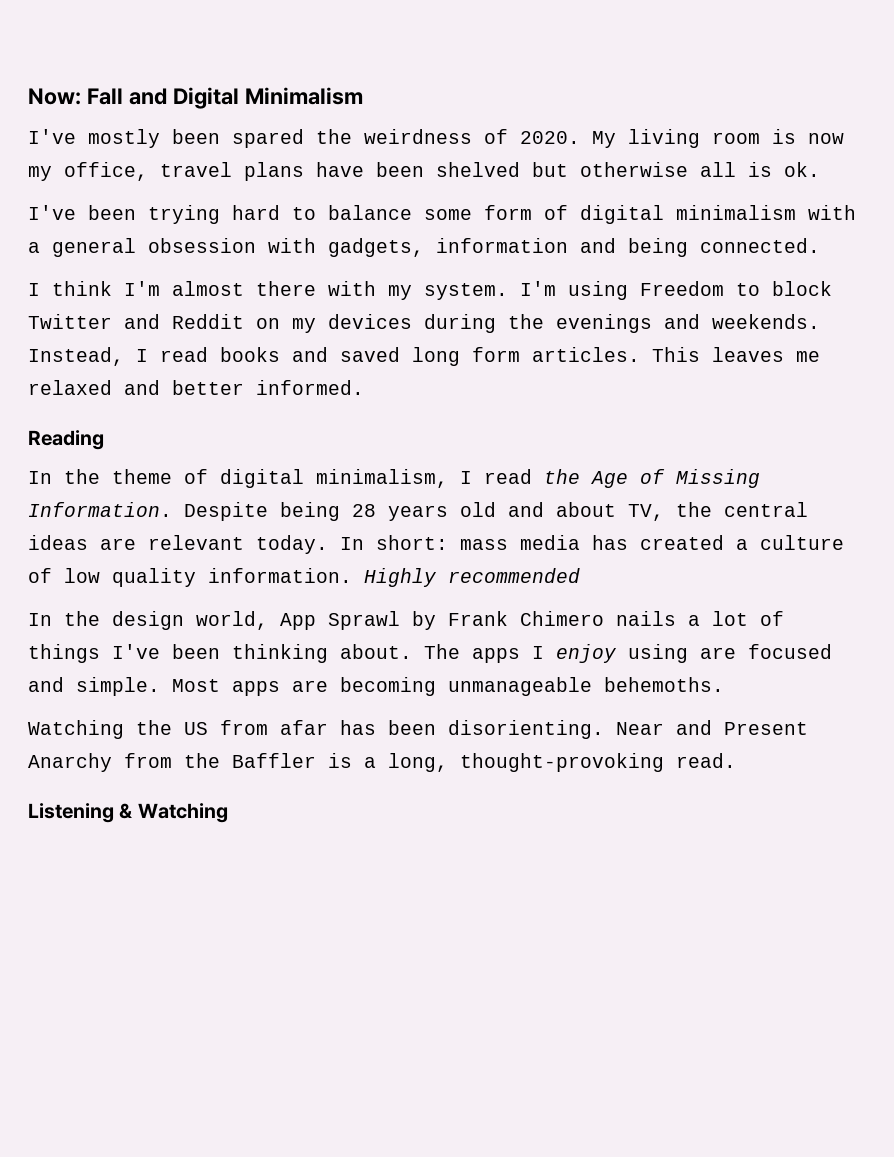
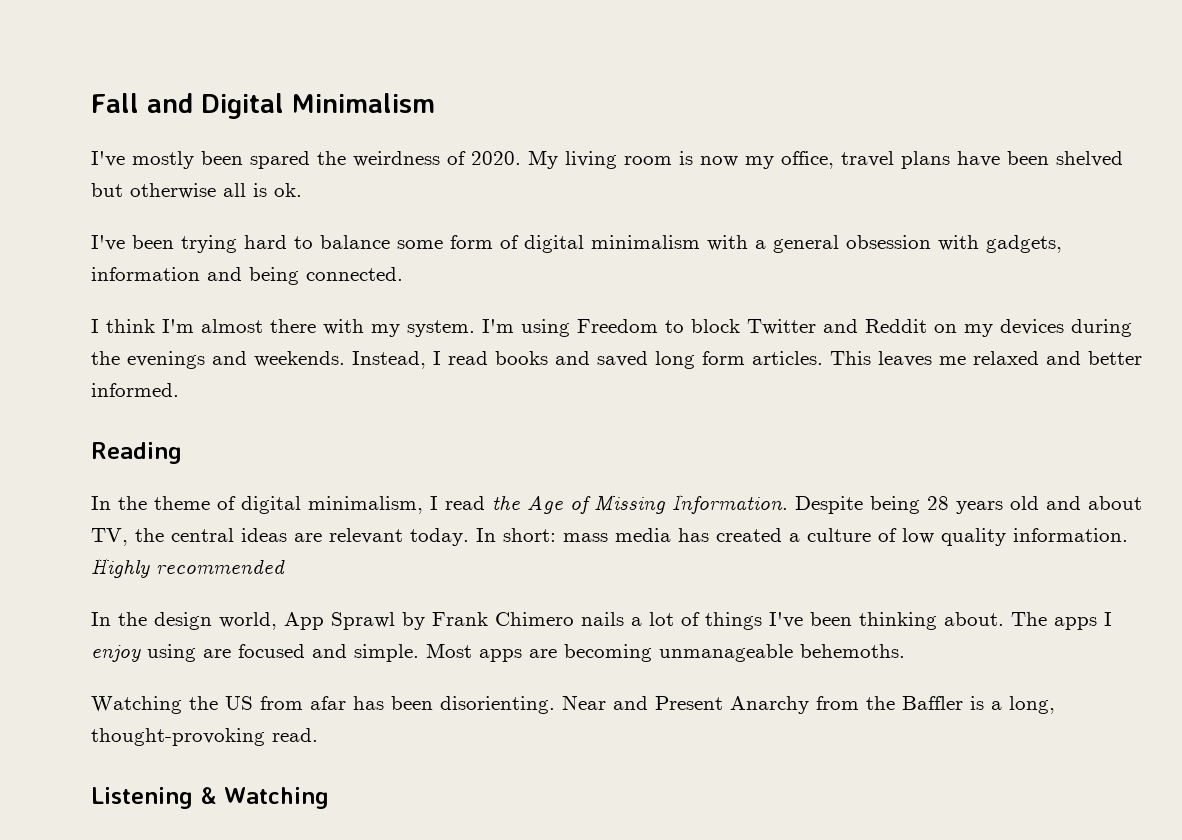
[28,88,81,105] Now: -> (91, 103) none

